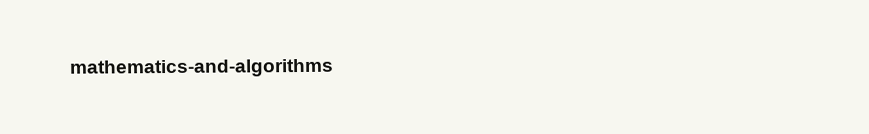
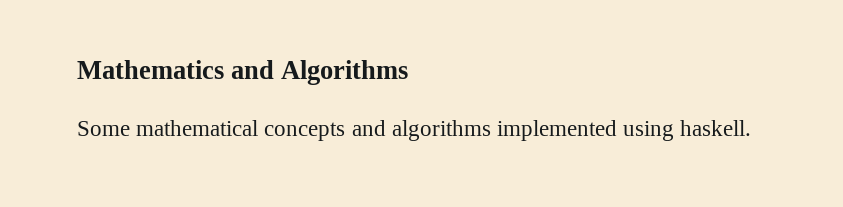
[69,58,334,78] mathematics-and-algorithms -> [77,60,409,85] [77,120,752,141] Mathematics and Algorithms // Some mathematical concepts and algorithms implemented using haskell.

